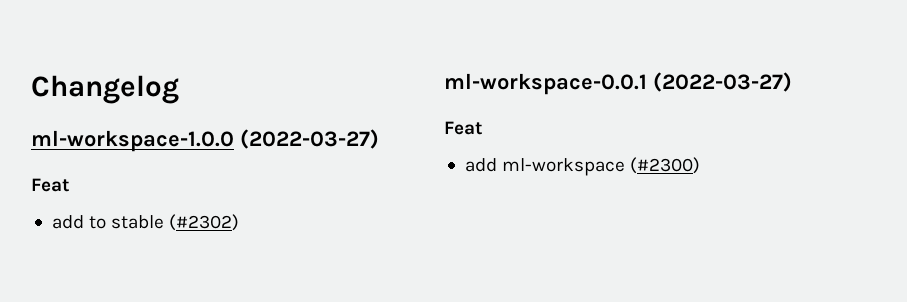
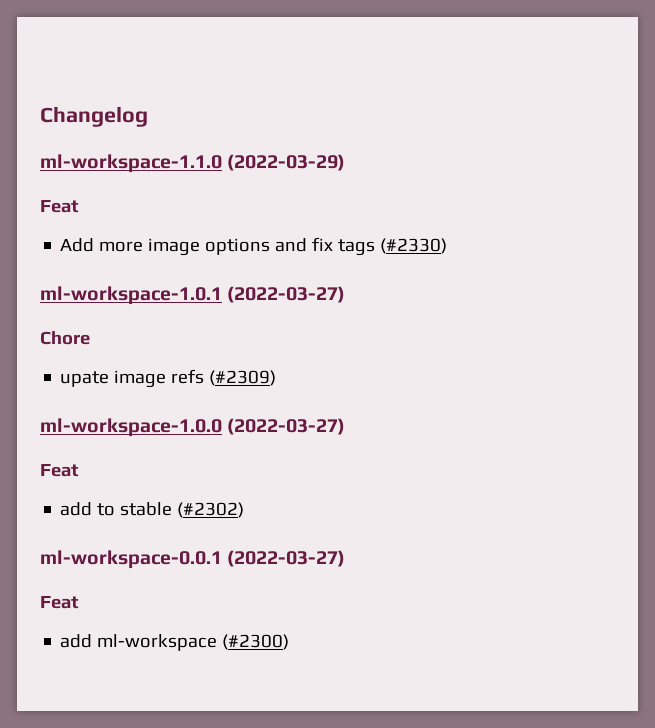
(179, 89) none -> [40,154,346,173] [40,200,79,213] [60,237,448,256] [40,286,346,305] [40,331,90,345] [60,369,277,388] // ml-workspace-1.1.0 (2022-03-29) // Feat // Add more image options and fix tags (#2330) // ml-workspace-1.0.1 (2022-03-27) // Chore // upate image refs (#2309)

